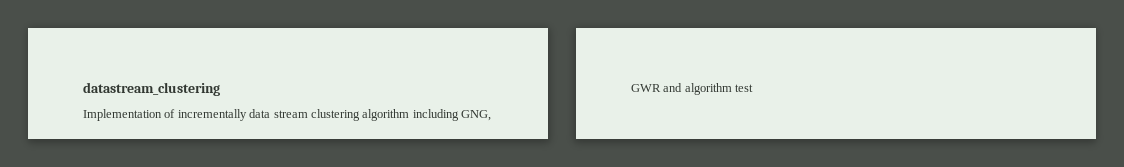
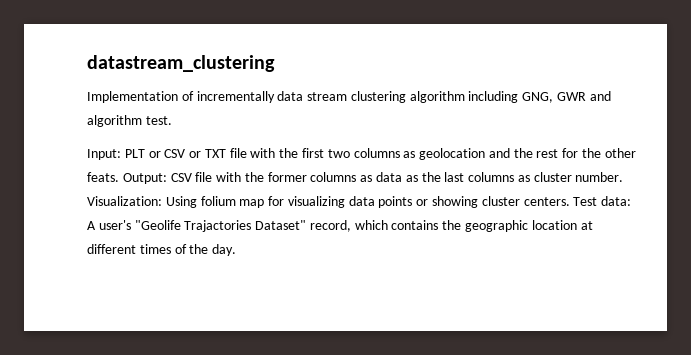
[735,84,754,92] test -> [145,116,172,125] [87,148,636,160] [87,172,624,184] [87,196,632,208] [87,220,593,232] [87,244,237,256] test. // Input: PLT or CSV or TXT file with the first two columns as geolocation and the rest for the other feats. Output: CSV file with the former columns as data as the last columns as cluster number. Visualization: Using folium map for visualizing data points or showing cluster centers. Test data: A user's "Geolife Trajactories Dataset" record, which contains the geographic location at different times of the day.

